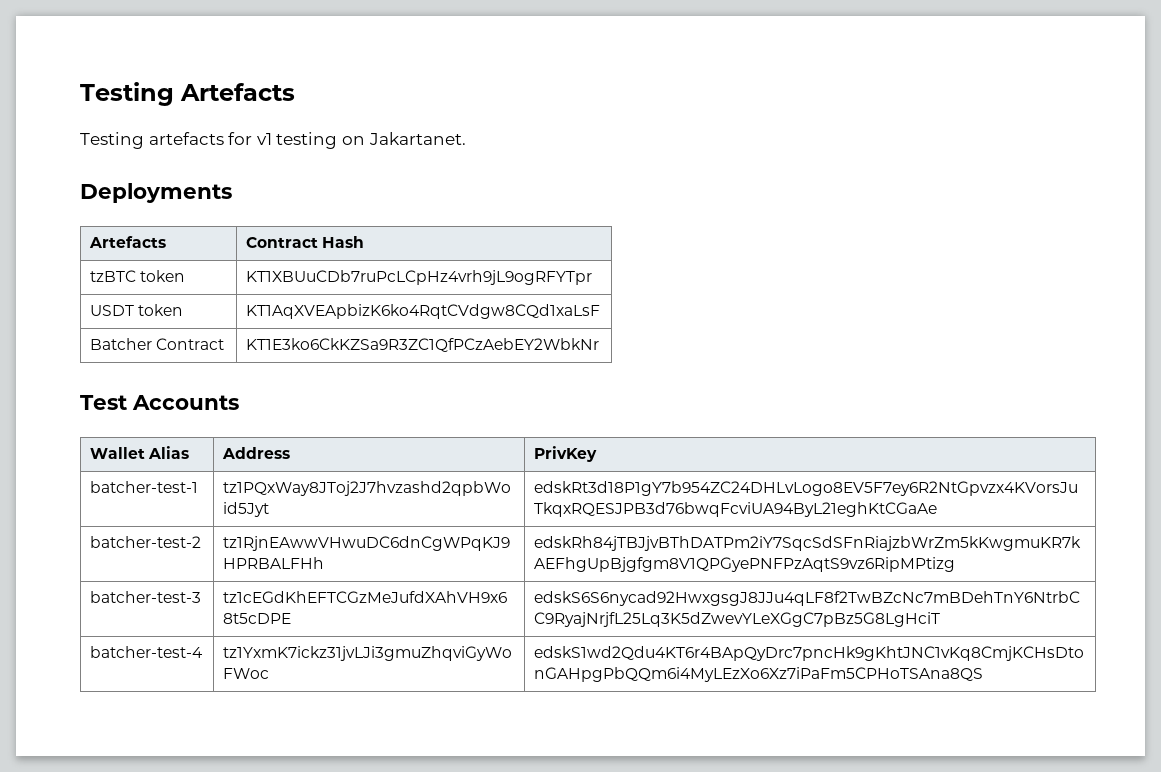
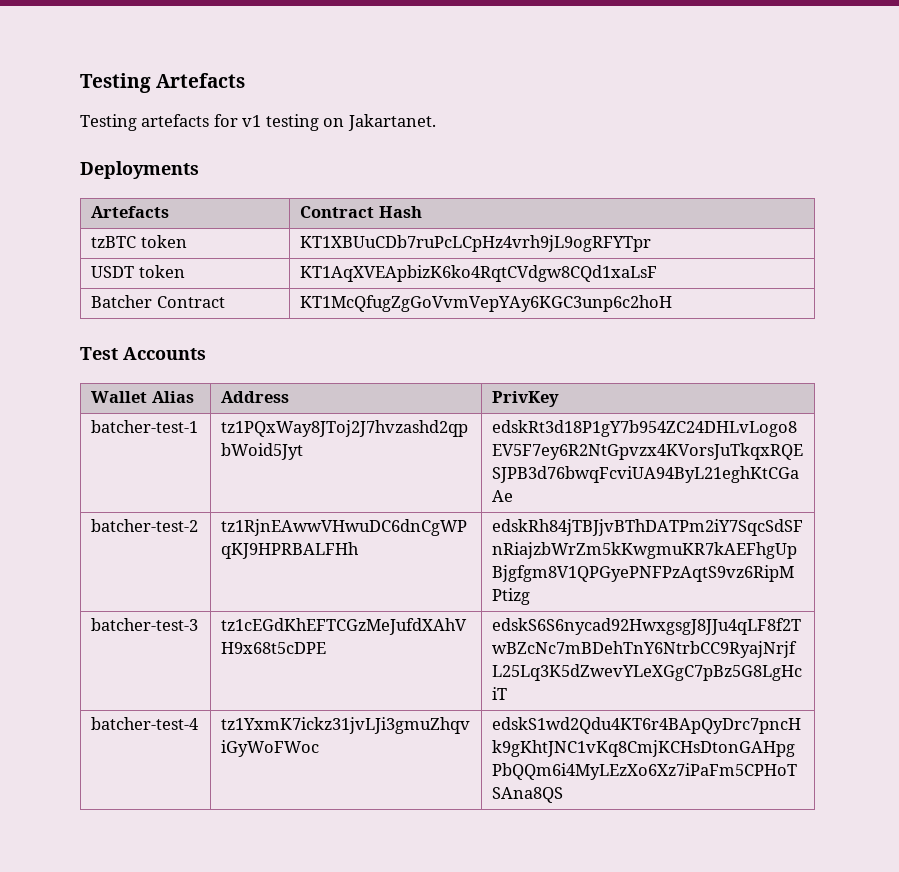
[246,338,600,352] KT1E3ko6CkKZSa9R3ZC1QfPCzAebEY2WbkNr -> [300,295,673,312] KT1McQfugZgGoVvmVepYAy6KGC3unp6c2hoH

